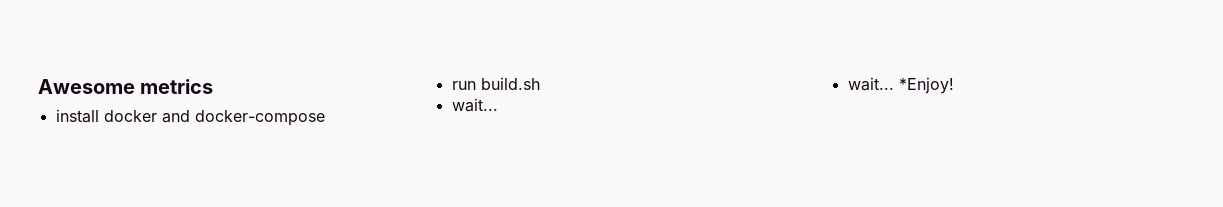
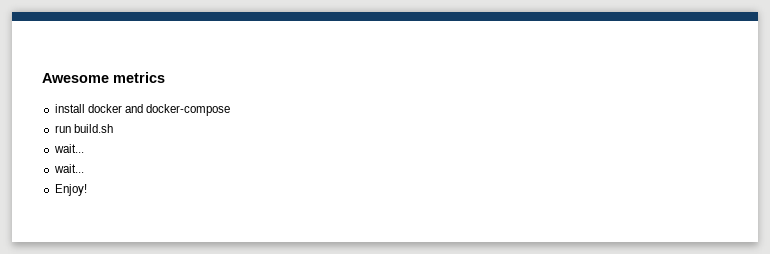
[898,77,954,94] *Enjoy! -> [54,184,87,196] // Enjoy!

